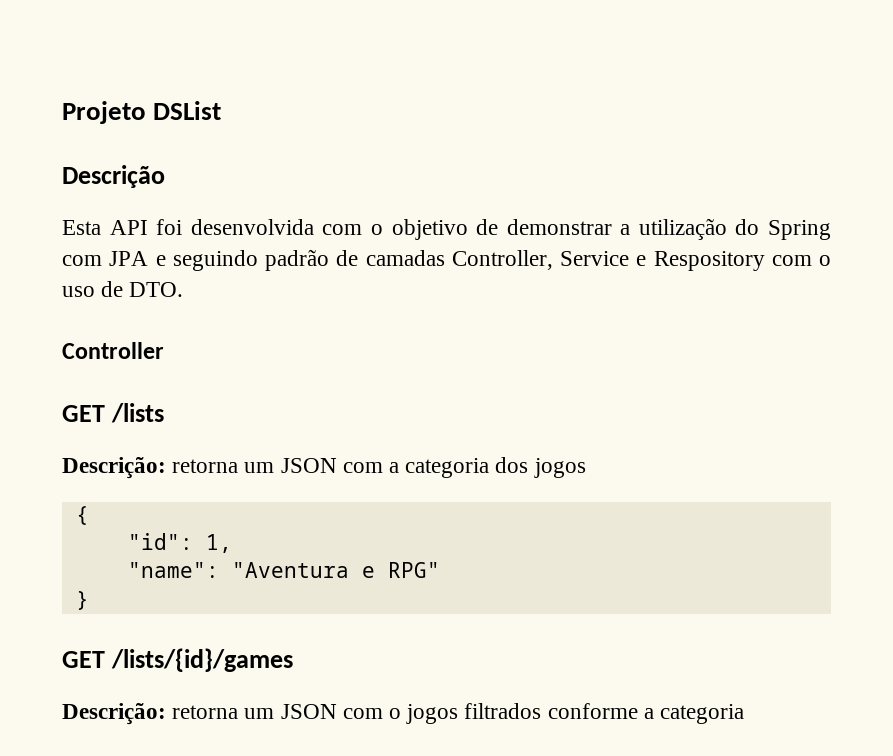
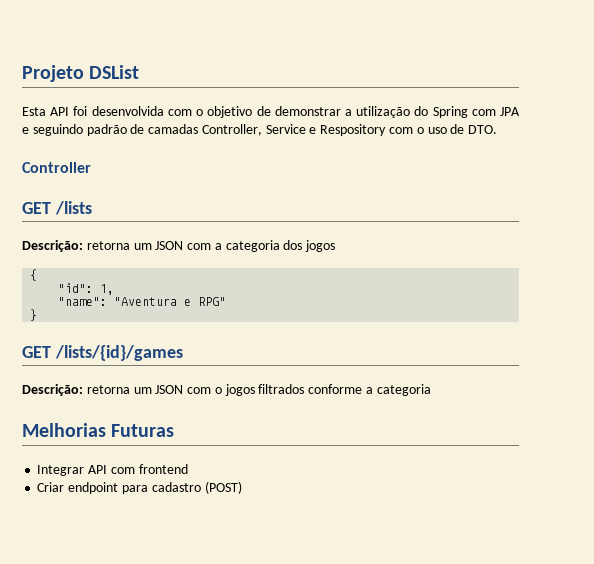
[62,165,165,188] // Descrição -> (140, 72) none
(745, 714) none -> [22,423,175,437] [37,464,188,476] [37,481,242,494] // Melhorias Futuras // Integrar API com frontend // Criar endpoint para cadastro (POST)

